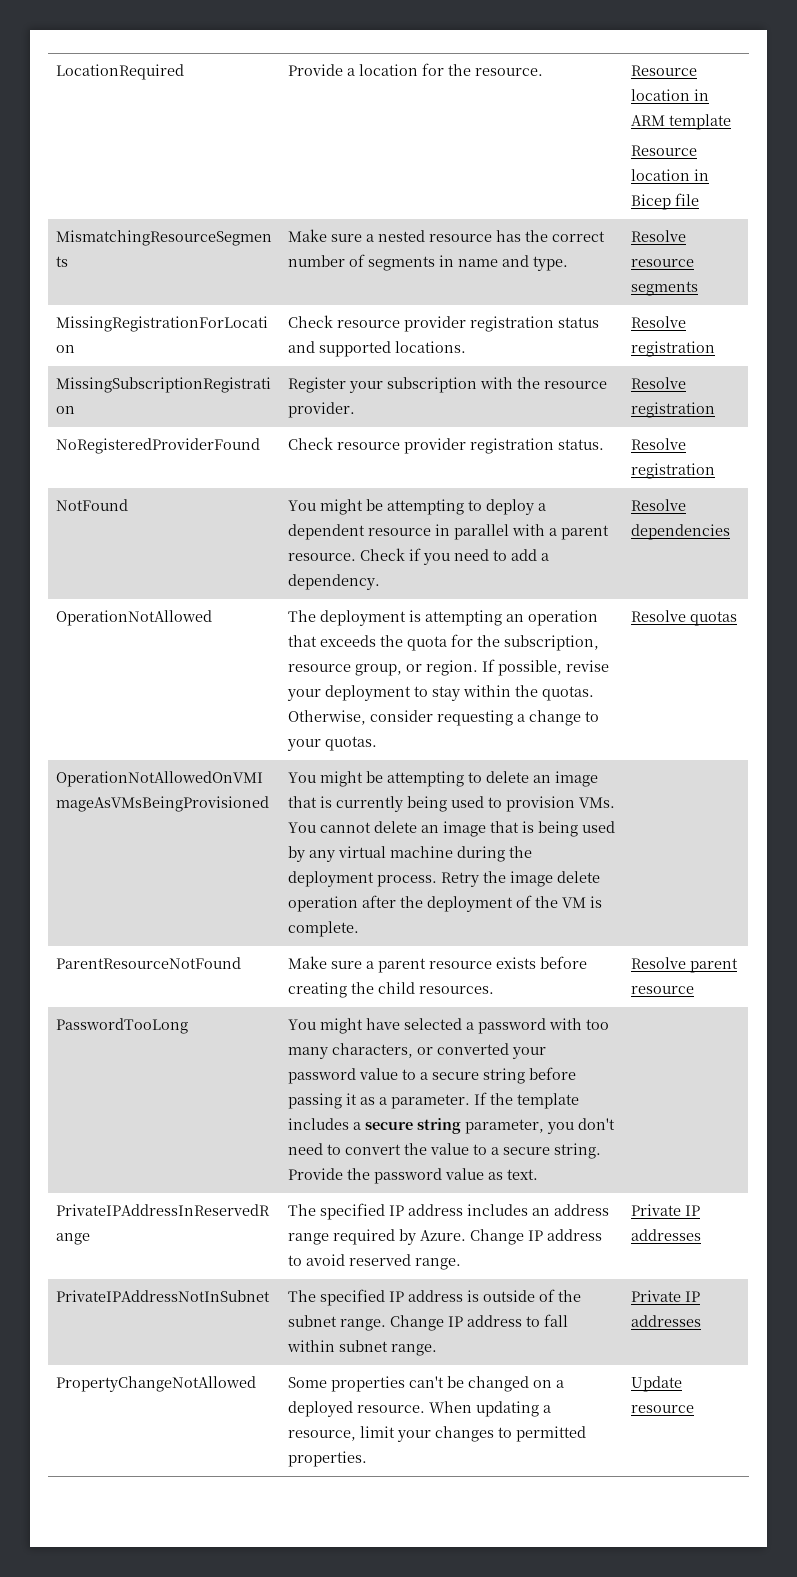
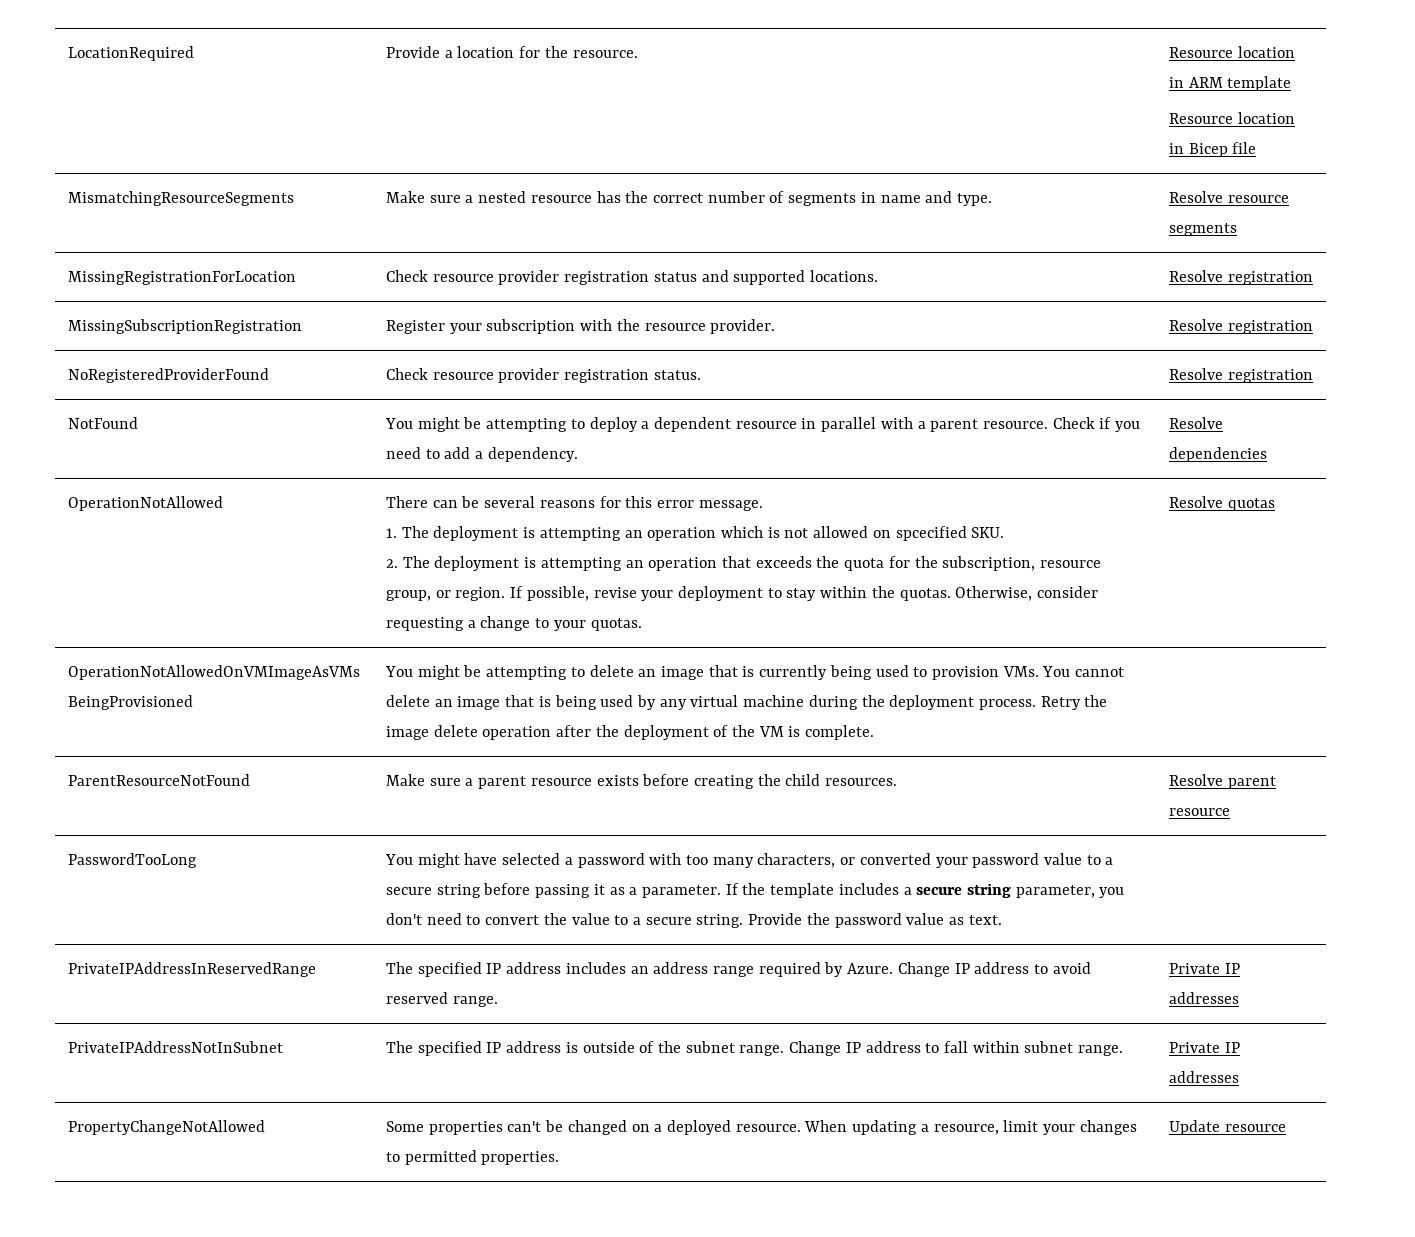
(212, 618) none -> [385,496,763,511] [385,526,1005,541] [385,559,398,568] There can be several reasons for this error message. // 1. The deployment is attempting an operation which is not allowed on spcecified SKU. // 2.

